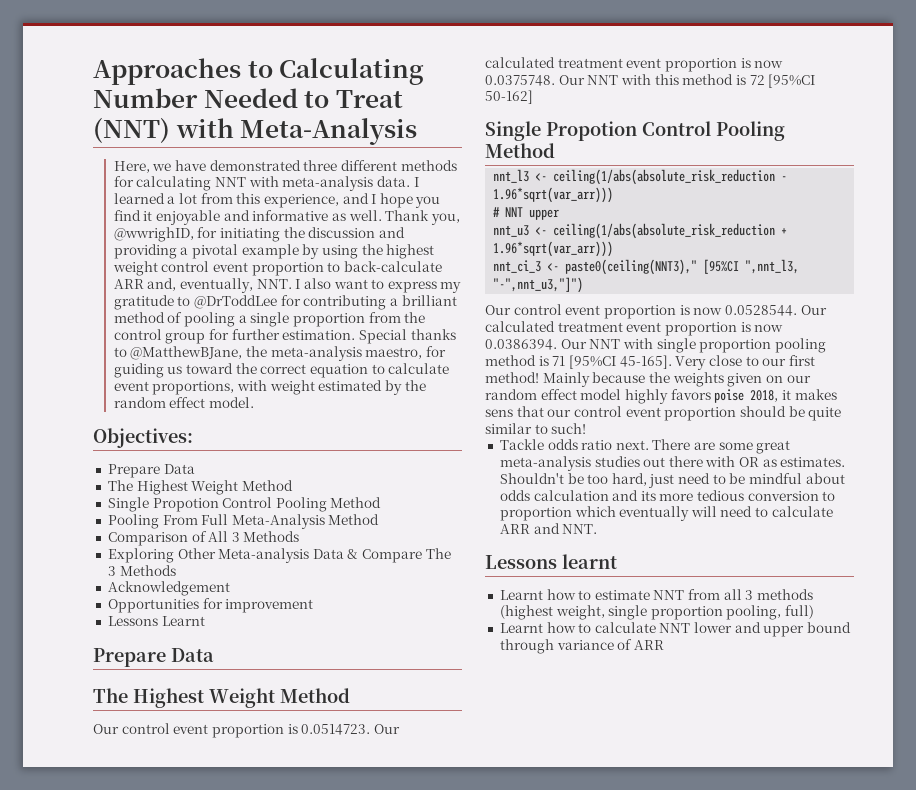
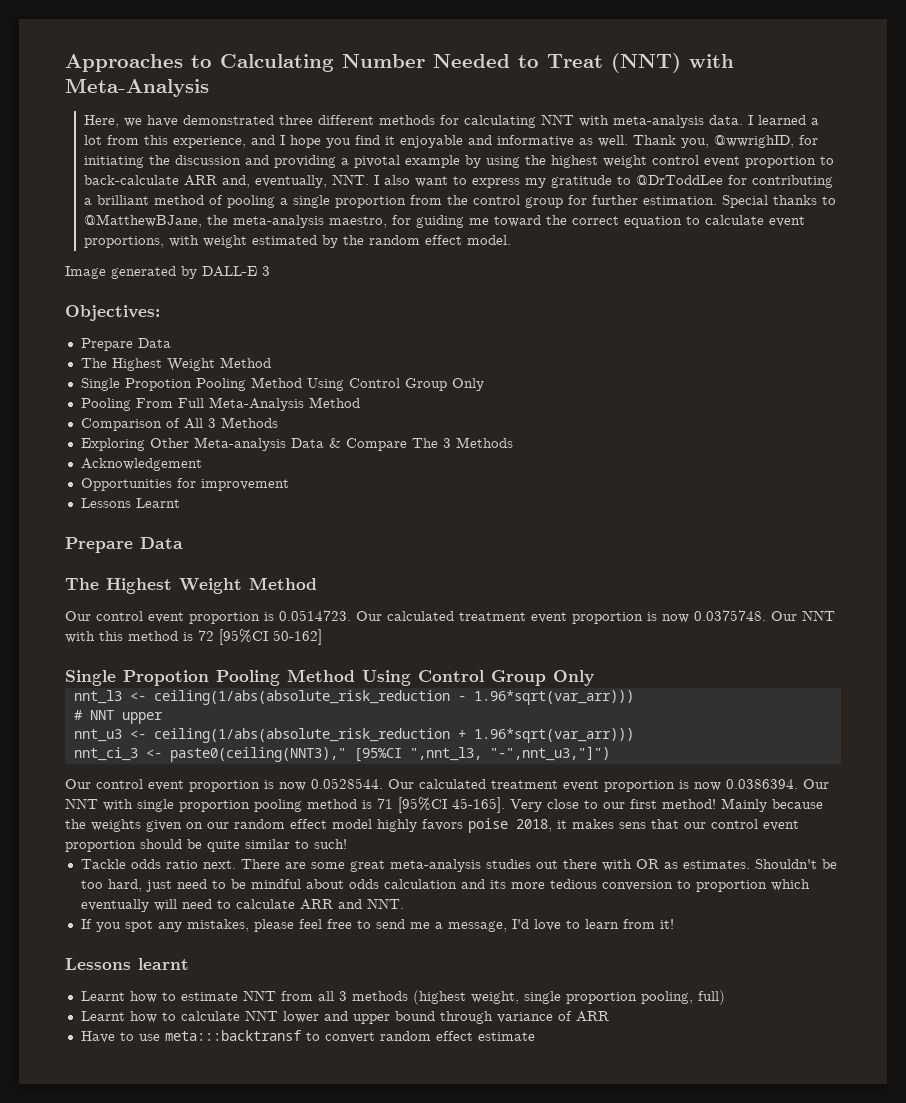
[167,366,183,374] us -> [468,218,489,225] me
(254, 402) none -> [65,266,270,279] // Image generated by DALL-E 3
[222,497,382,512] Control Pooling Method -> [195,377,484,391] Pooling Method Using Control Group Only
[642,121,785,141] [485,143,555,158] Control Pooling Method -> [216,669,594,686] Pooling Method Using Control Group Only
(598, 529) none -> [80,919,674,932] // If you spot any mistakes, please feel free to send me a message, I'd love to learn from it!
(664, 645) none -> [80,1030,535,1043] // Have to use meta:::backtransf to convert random effect estimate

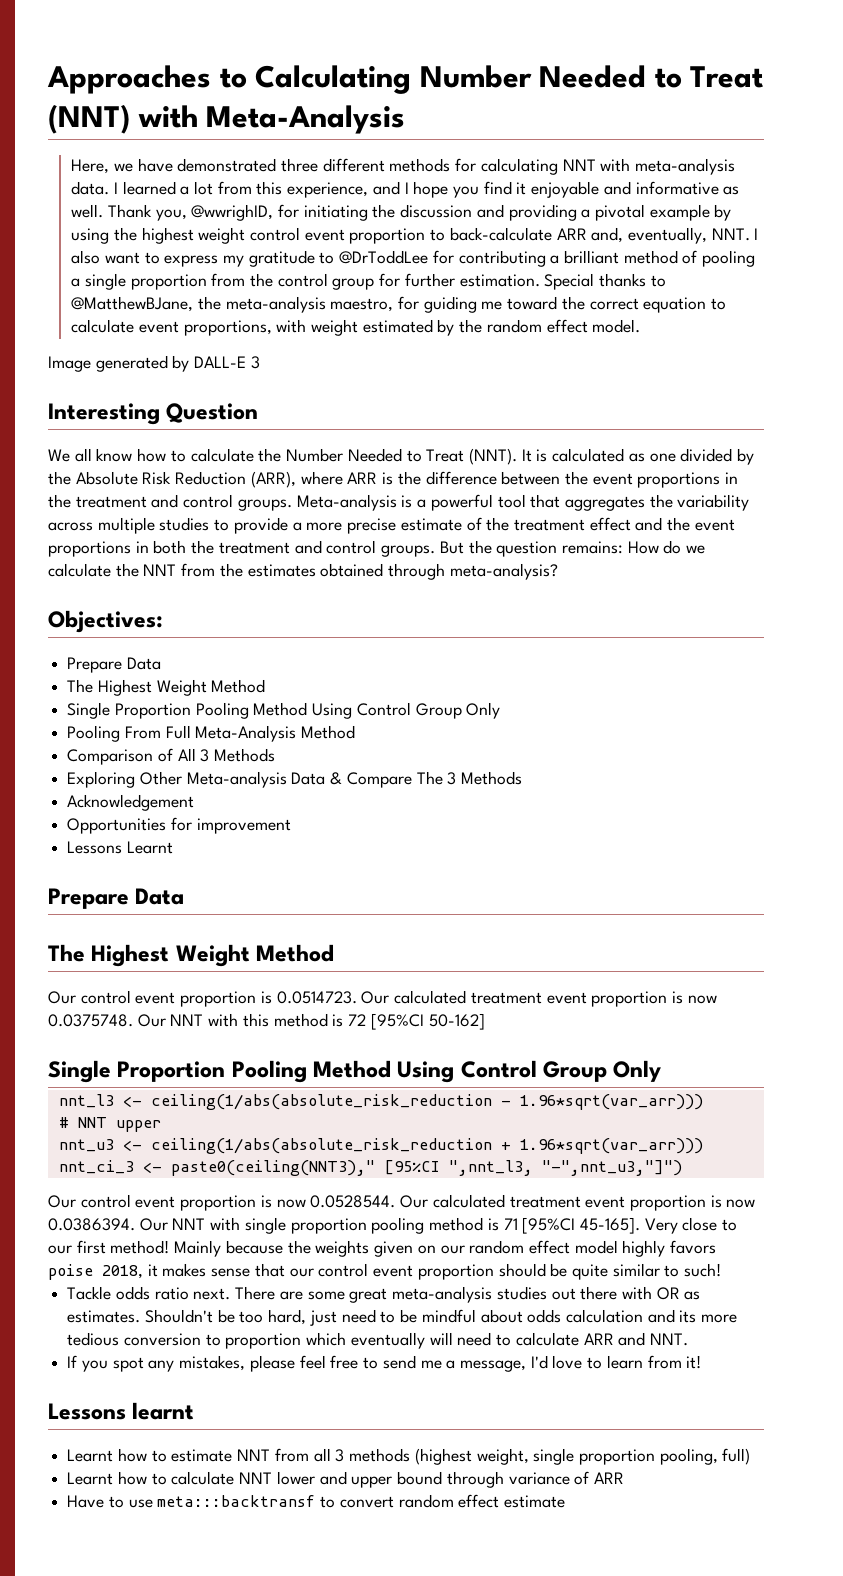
(270, 271) none -> [48,403,259,425] [48,448,755,465] [48,471,739,488] [48,494,750,511] [48,517,735,534] [48,540,706,557] [48,563,558,580] // Interesting Question // We all know how to calculate the Number Needed to Treat (NNT). It is calculated as one divided by the Absolute Risk Reduction (ARR), where ARR is the difference between the event proportions in the treatment and control groups. Meta-analysis is a powerful tool that aggregates the variability across multiple studies to provide a more precise estimate of the treatment effect and the event proportions in both the treatment and control groups. But the question remains: How do we calculate the NNT from the estimates obtained through meta-analysis?
[124,378,192,391] Propotion -> [114,703,191,719] Proportion
[123,670,209,686] Propotion -> [117,1061,226,1082] Proportion
[619,822,646,829] sens -> [211,1268,251,1277] sense

